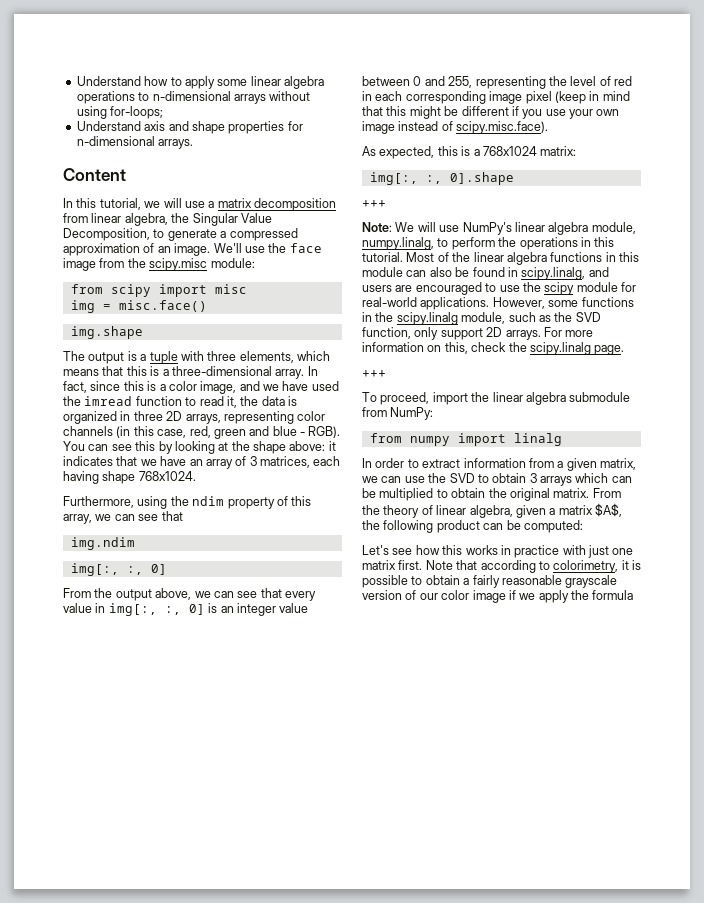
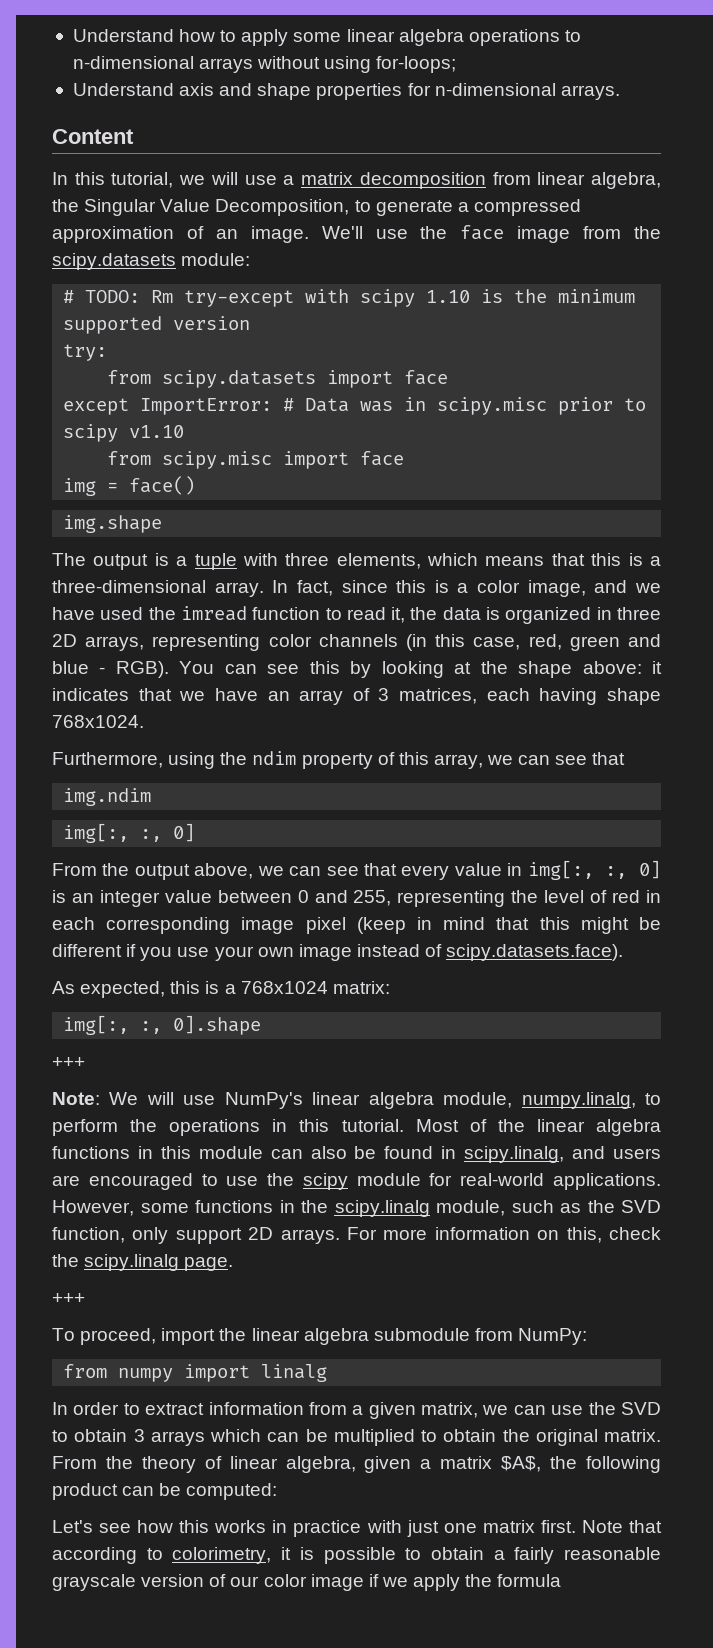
[149,258,208,271] scipy.misc -> [52,253,176,270] scipy.datasets
[70,284,247,297] from scipy import misc -> [63,289,636,307] [63,316,251,334] [63,344,108,361] [107,370,449,388] [63,397,647,415] [63,424,185,442] [107,451,405,469] # TODO: Rm try-except with scipy 1.10 is the minimum supported version // try: // from scipy.datasets import face // except ImportError: # Data was in scipy.misc prior to scipy v1.10 // from scipy.misc import face
[118,300,207,312] misc.face() -> [129,476,196,495] face()
[456,121,549,134] scipy.misc.face). -> [446,944,624,961] scipy.datasets.face).

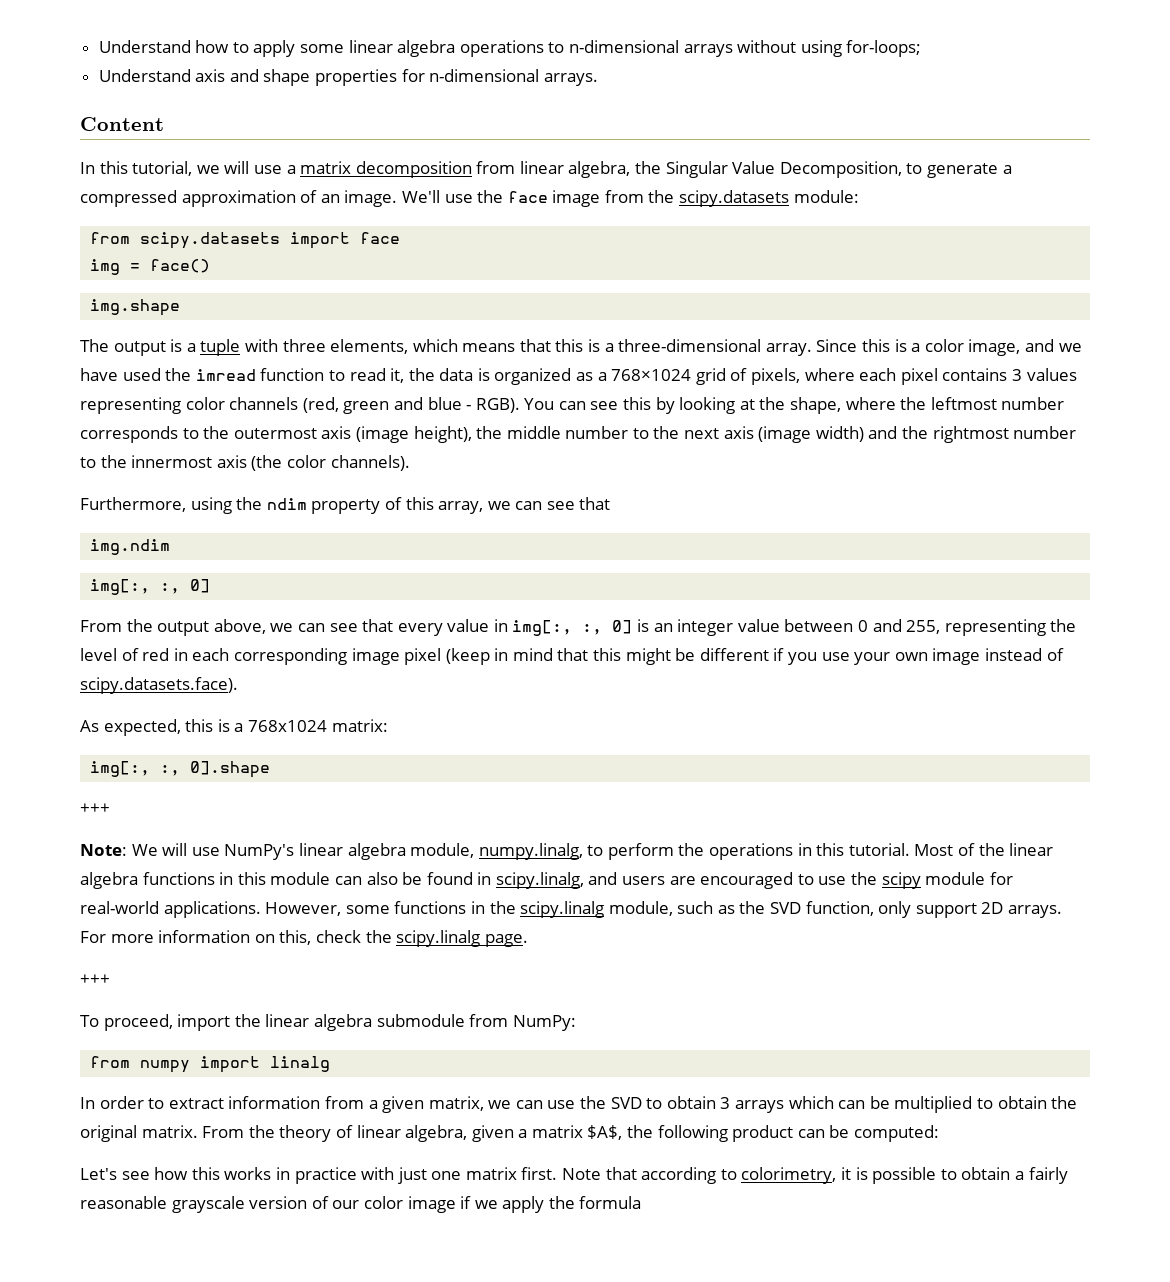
[63,289,636,307] [63,316,251,334] [63,344,108,361] [107,370,449,388] [63,397,647,415] [63,424,185,442] [107,451,273,469] # TODO: Rm try-except with scipy 1.10 is the minimum supported version // try: // from scipy.datasets import face // except ImportError: # Data was in scipy.misc prior to scipy v1.10 // from scipy.misc -> [90,232,281,249] from scipy.datasets
[272,580,388,596] In fact, since -> [816,339,858,352] Since
[596,607,661,620] [52,634,562,651] in three 2D arrays, representing color channels (in this case, red, -> [576,368,1077,385] [80,397,339,414] as a 768×1024 grid of pixels, where each pixel contains 3 values representing color channels (red,
[518,661,662,678] [52,688,661,705] [52,715,144,728] shape above: it indicates that we have an array of 3 matrices, each having shape 768x1024. -> [790,397,1065,414] [80,426,1077,443] [80,455,410,471] shape, where the leftmost number corresponds to the outermost axis (image height), the middle number to the next axis (image width) and the rightmost number to the innermost axis (the color channels).

